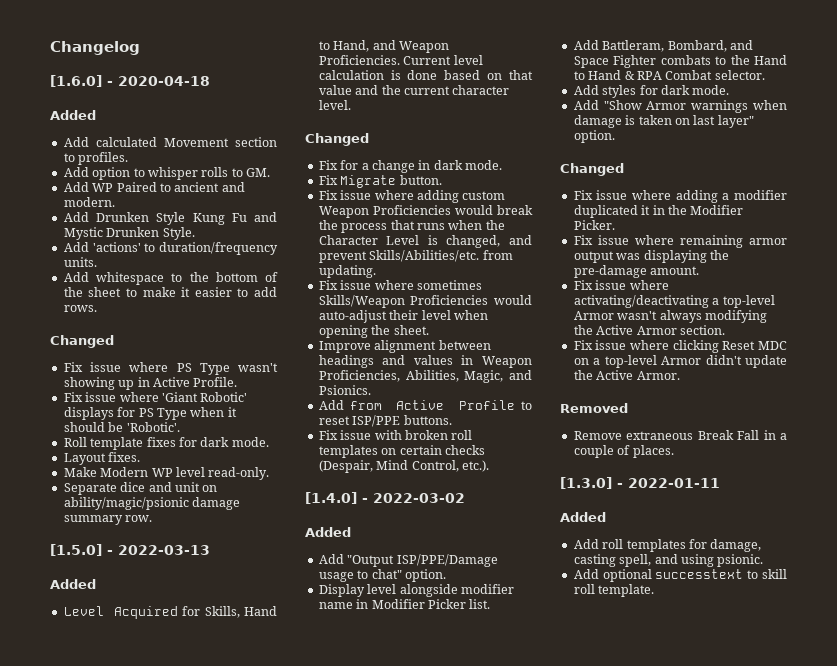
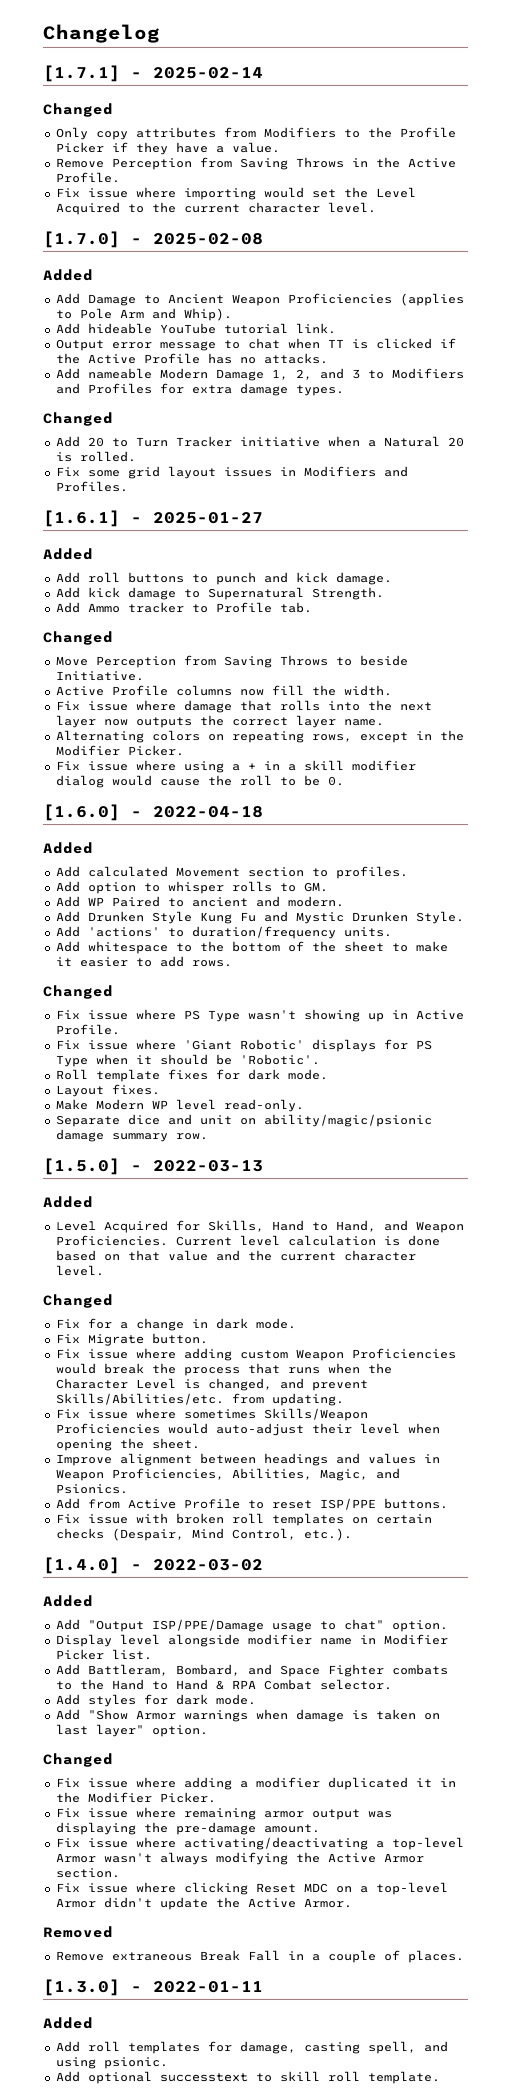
(140, 48) none -> [43,65,263,82] [43,103,113,117] [55,127,456,140] [55,142,280,155] [55,157,456,170] [55,172,120,183] [55,187,416,200] [55,202,376,215] [43,231,263,248] [43,269,93,281] [55,293,464,306] [55,308,232,321] [55,323,336,334] [55,338,456,351] [55,353,328,364] [55,368,464,381] [55,383,344,396] [43,412,113,426] [55,436,464,447] [55,451,136,462] [55,466,408,479] [55,481,128,492] [43,510,263,527] [43,548,93,560] [55,572,392,585] [55,587,384,600] [55,602,312,613] [43,631,113,645] [55,655,408,668] [55,671,144,681] [55,685,392,696] [55,700,432,713] [55,715,384,728] [55,730,464,743] [55,745,184,756] [55,760,416,773] [55,775,344,788] // [1.7.1] - 2025-02-14 // Changed // Only copy attributes from Modifiers to the Profile Picker if they have a value. // Remove Perception from Saving Throws in the Active Profile. // Fix issue where importing would set the Level Acquired to the current character level. // [1.7.0] - 2025-02-08 // Added // Add Damage to Ancient Weapon Proficiencies (applies to Pole Arm and Whip). // Add hideable YouTube tutorial link. // Output error message to chat when TT is clicked if the Active Profile has no attacks. // Add nameable Modern Damage 1, 2, and 3 to Modifiers and Profiles for extra damage types. // Changed // Add 20 to Turn Tracker initiative when a Natural 20 is rolled. // Fix some grid layout issues in Modifiers and Profiles. // [1.6.1] - 2025-01-27 // Added // Add roll buttons to punch and kick damage. // Add kick damage to Supernatural Strength. // Add Ammo tracker to Profile tab. // Changed // Move Perception from Saving Throws to beside Initiative. // Active Profile columns now fill the width. // Fix issue where damage that rolls into the next layer now outputs the correct layer name. // Alternating colors on repeating rows, except in the Modifier Picker. // Fix issue where using a + in a skill modifier dialog would cause the roll to be 0.
[118,76,210,86] 2020-04-18 -> [153,806,263,818] 2022-04-18

